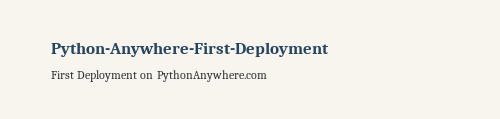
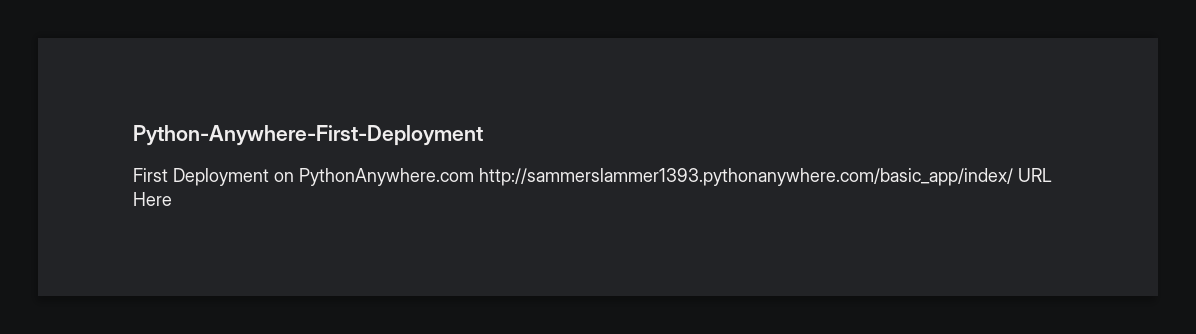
(267, 76) none -> [479,168,1052,186] [133,192,172,206] http://sammerslammer1393.pythonanywhere.com/basic_app/index/ URL Here

